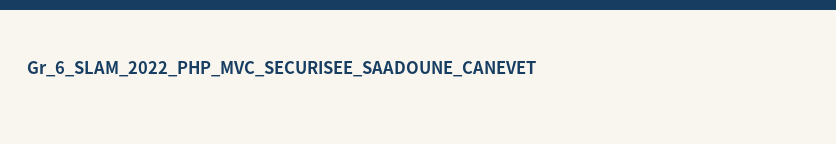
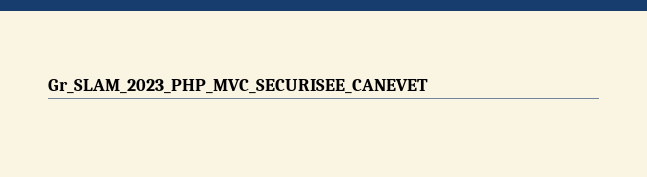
[27,61,536,77] Gr_6_SLAM_2022_PHP_MVC_SECURISEE_SAADOUNE_CANEVET -> [48,79,428,94] Gr_SLAM_2023_PHP_MVC_SECURISEE_CANEVET

